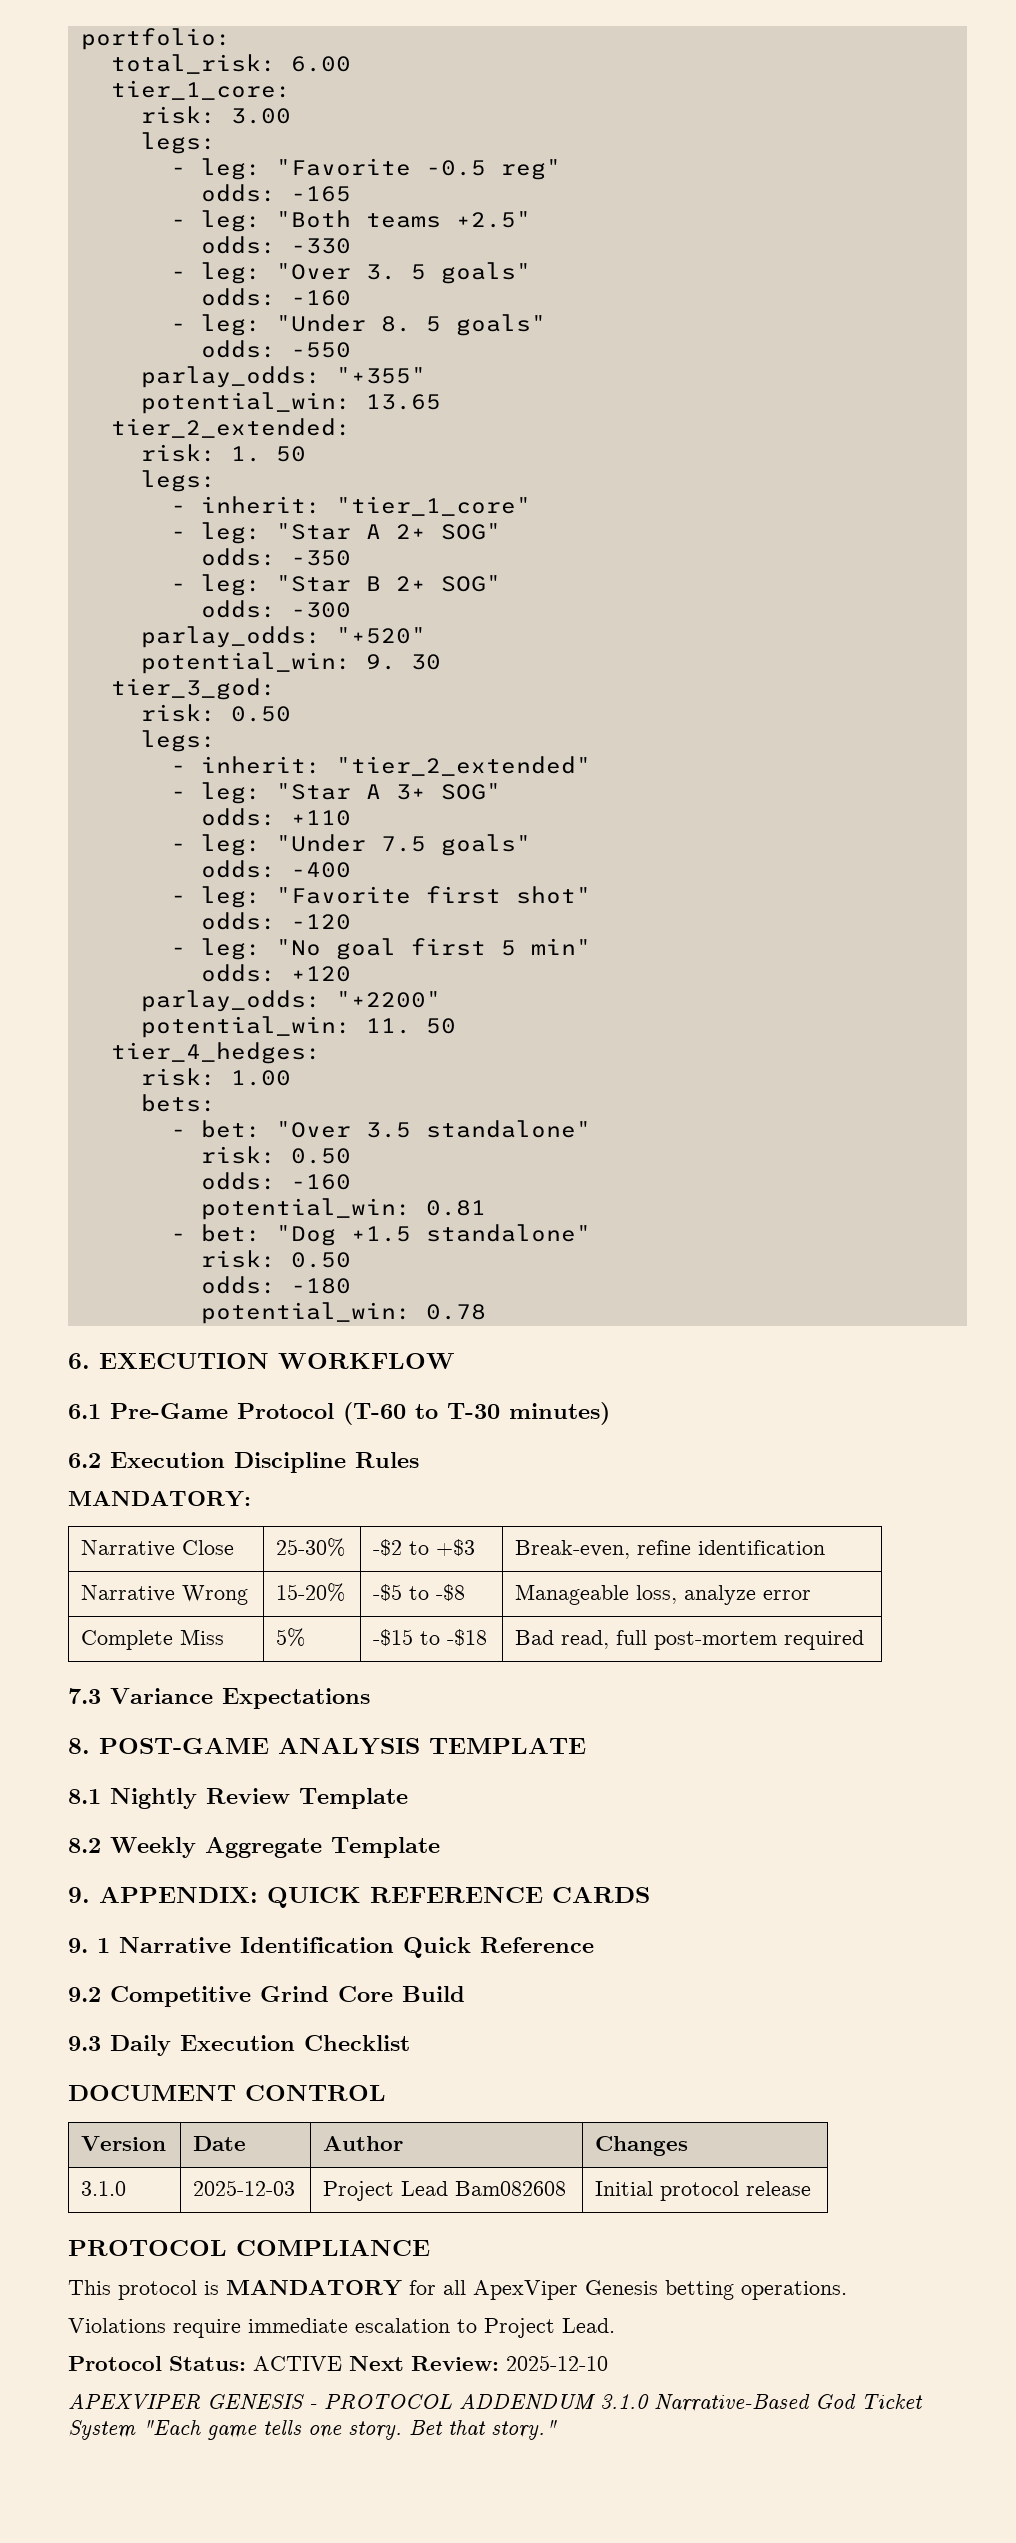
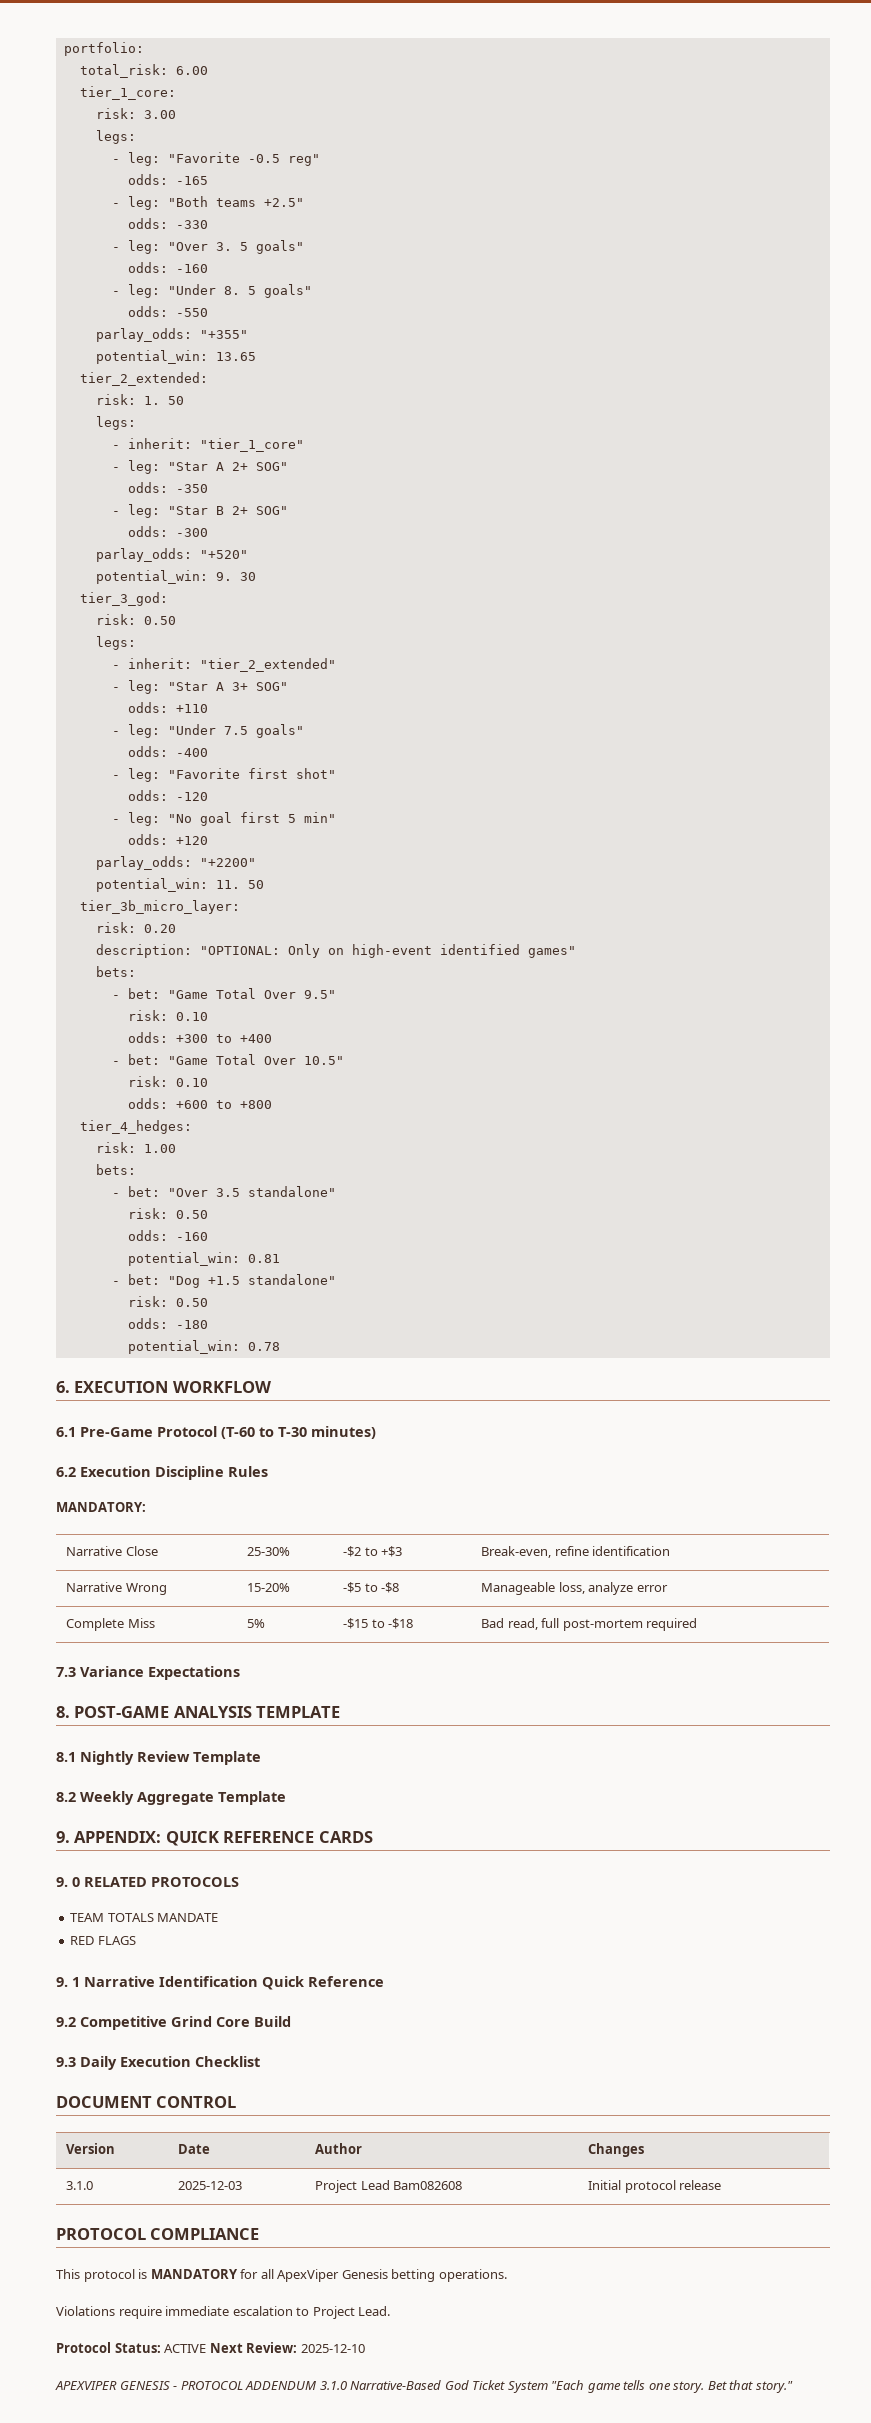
(456, 1026) none -> [79,900,240,914] [95,922,176,933] [95,944,576,958] [95,966,136,977] [111,988,336,999] [127,1010,208,1021] [127,1032,272,1043] [111,1054,344,1065] [127,1076,208,1087] [127,1098,272,1109] // tier_3b_micro_layer: // risk: 0.20 // description: "OPTIONAL: Only on high-event identified games" // bets: // - bet: "Game Total Over 9.5" // risk: 0.10 // odds: +300 to +400 // - bet: "Game Total Over 10.5" // risk: 0.10 // odds: +600 to +800
(650, 1894) none -> [56,1877,239,1887] [70,1913,219,1922] [70,1936,136,1945] // 9. 0 RELATED PROTOCOLS // TEAM TOTALS MANDATE // RED FLAGS

